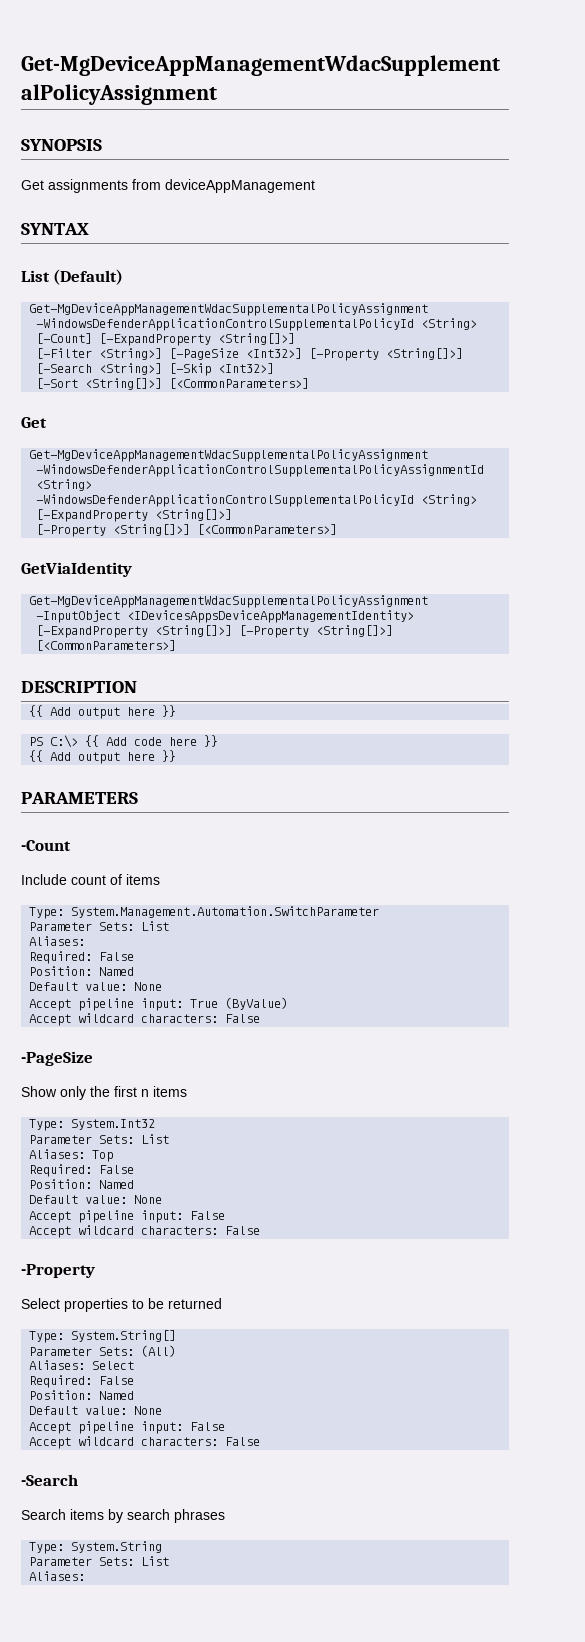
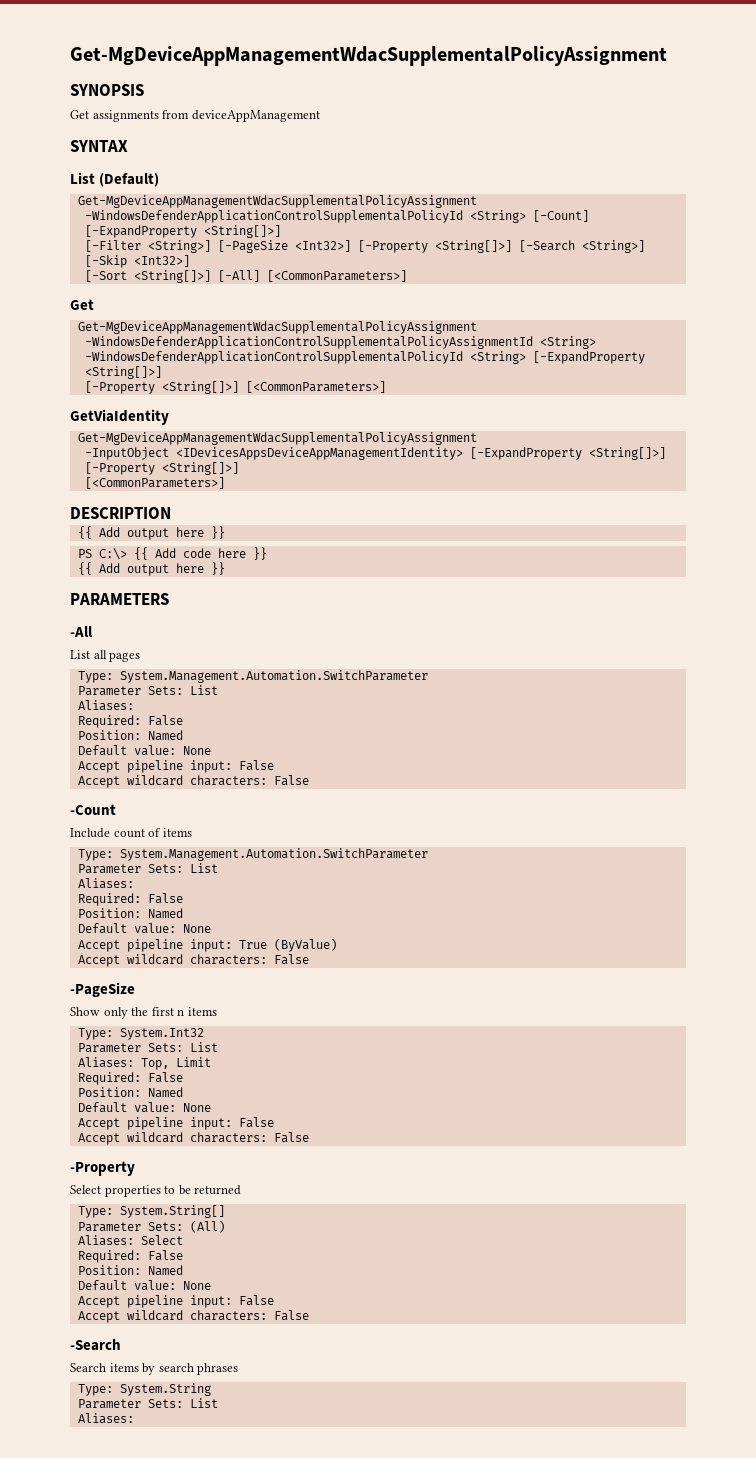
(163, 384) none -> [217,270,260,282] [-All]
(138, 798) none -> [70,626,93,637] [70,650,141,662] [77,670,428,683] [77,685,218,696] [77,700,134,711] [77,715,183,728] [77,730,183,741] [77,745,211,756] [77,760,274,773] [77,775,309,788] // -All // List all pages // Type: System.Management.Automation.SwitchParameter // Parameter Sets: List // Aliases: // Required: False // Position: Named // Default value: None // Accept pipeline input: False // Accept wildcard characters: False
[92,1150,114,1162] Top -> [140,1057,211,1070] Top, Limit

